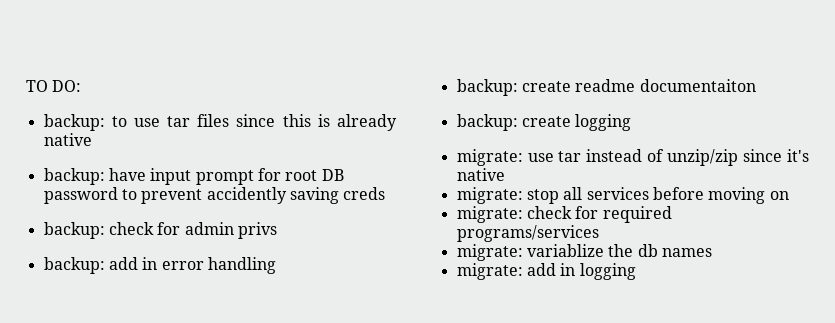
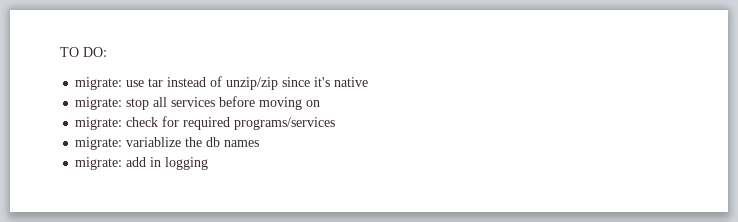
[43,114,398,131] [43,133,92,146] [43,168,344,185] [43,187,386,204] [43,222,277,239] [43,257,276,274] [456,79,756,96] [456,114,632,131] // backup: to use tar files since this is already native // backup: have input prompt for root DB password to prevent accidently saving creds // backup: check for admin privs // backup: add in error handling // backup: create readme documentaiton // backup: create logging -> (107, 52) none

